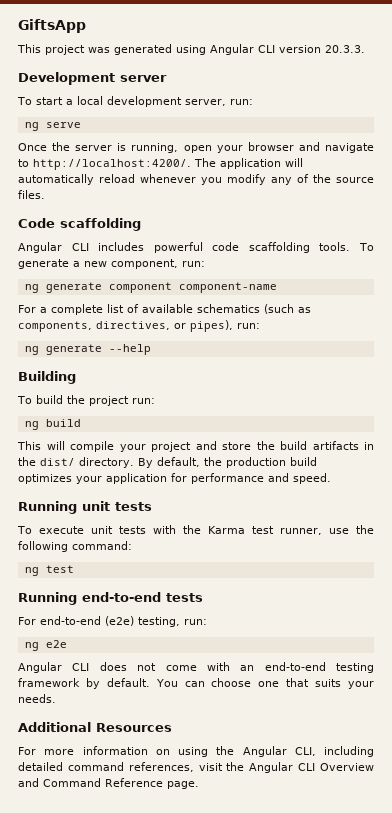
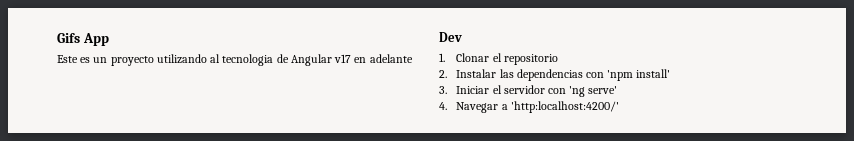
[18,19,86,33] [17,44,365,55] [18,72,167,85] [17,96,253,107] [24,122,81,131] [18,142,374,153] [18,158,303,170] [18,174,374,185] [18,190,45,199] [18,218,141,231] [18,242,375,253] [18,259,205,269] [24,282,277,293] [18,304,311,315] [18,320,260,332] [24,344,151,355] [18,371,76,384] [17,395,155,406] [24,419,81,430] [17,441,374,452] [18,457,317,468] [18,473,331,484] [18,501,152,514] [17,525,374,535] [18,541,132,552] [24,565,74,576] [18,592,203,605] [18,616,207,627] [24,640,67,651] [18,662,374,673] [18,678,374,689] [18,694,56,703] [18,722,172,732] [18,746,374,757] [18,762,374,773] [18,778,199,789] GiftsApp // This project was generated using Angular CLI version 20.3.3. // Development server // To start a local development server, run: // ng serve // Once the server is running, open your browser and navigate to http://localhost:4200/. The application will automatically reload whenever you modify any of the source files. // Code scaffolding // Angular CLI includes powerful code scaffolding tools. To generate a new component, run: // ng generate component component-name // For a complete list of available schematics (such as components, directives, or pipes), run: // ng generate --help // Building // To build the project run: // ng build // This will compile your project and store the build artifacts in the dist/ directory. By default, the production build optimizes your application for performance and speed. // Running unit tests // To execute unit tests with the Karma test runner, use the following command: // ng test // Running end-to-end tests // For end-to-end (e2e) testing, run: // ng e2e // Angular CLI does not come with an end-to-end testing framework by default. You can choose one that suits your needs. // Additional Resources // For more information on using the Angular CLI, including detailed command references, visit the Angular CLI Overview and Command Reference page. -> [57,33,109,46] [57,54,413,66] [439,32,462,42] [439,53,558,65] [439,69,671,81] [439,85,618,97] [439,101,619,113] Gifs App // Este es un proyecto utilizando al tecnologia de Angular v17 en adelante // Dev // 1. Clonar el repositorio // 2. Instalar las dependencias con 'npm install' // 3. Iniciar el servidor con 'ng serve' // 4. Navegar a 'http:localhost:4200/'

